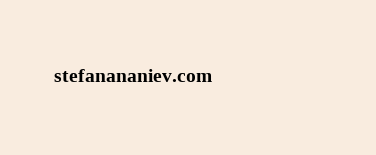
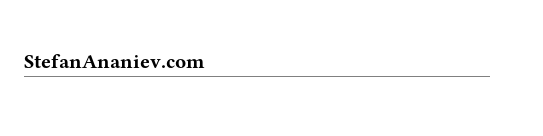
[54,69,212,82] stefanananiev.com -> [24,54,205,68] StefanAnaniev.com

